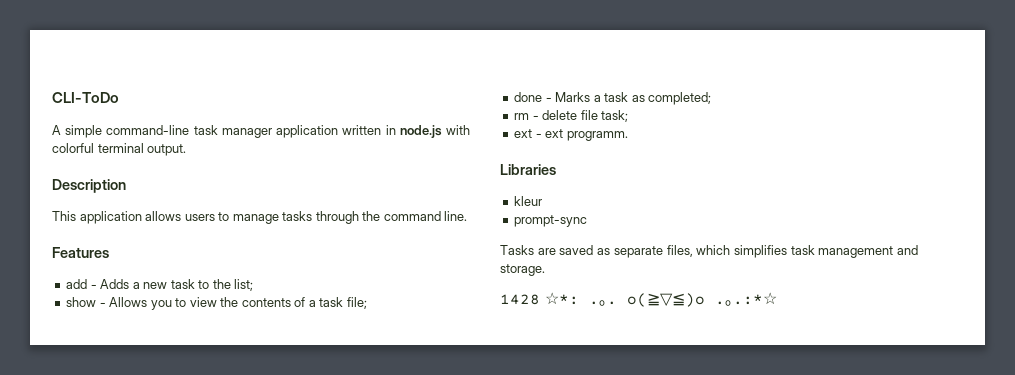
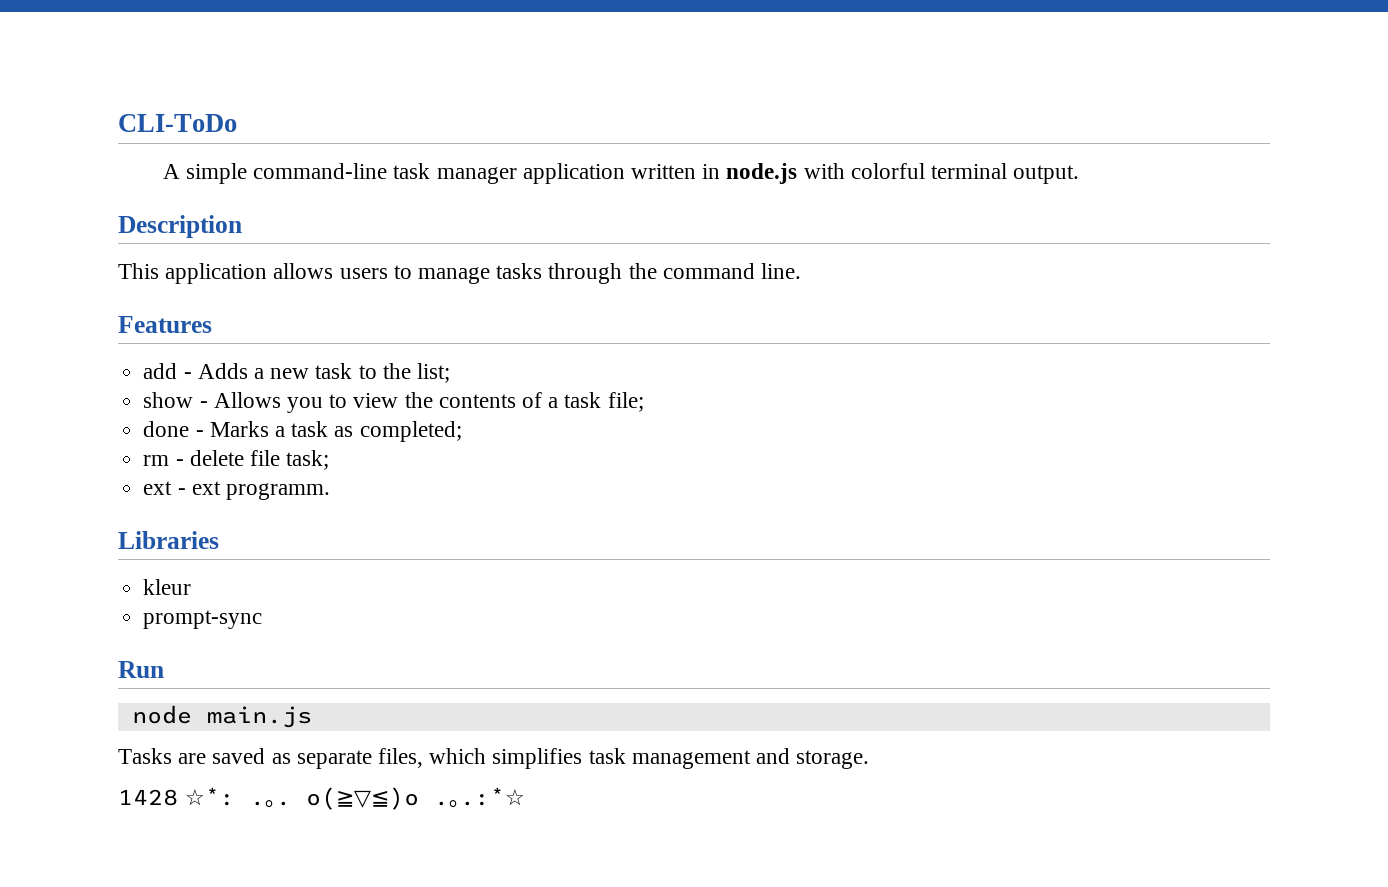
(588, 221) none -> [118,661,164,678] [131,705,312,728] // Run // node main.js

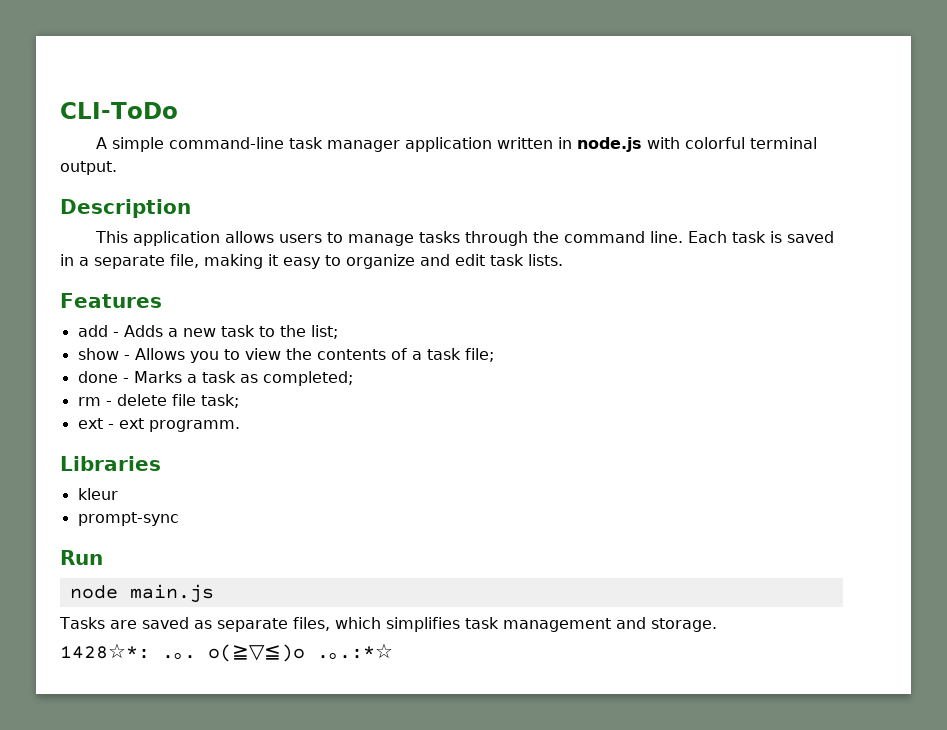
(802, 271) none -> [687,231,834,243] [60,254,563,269] Each task is saved in a separate file, making it easy to organize and edit task lists.
[118,787,235,806] 1428 ☆*: -> [60,643,150,659] 1428☆*:

